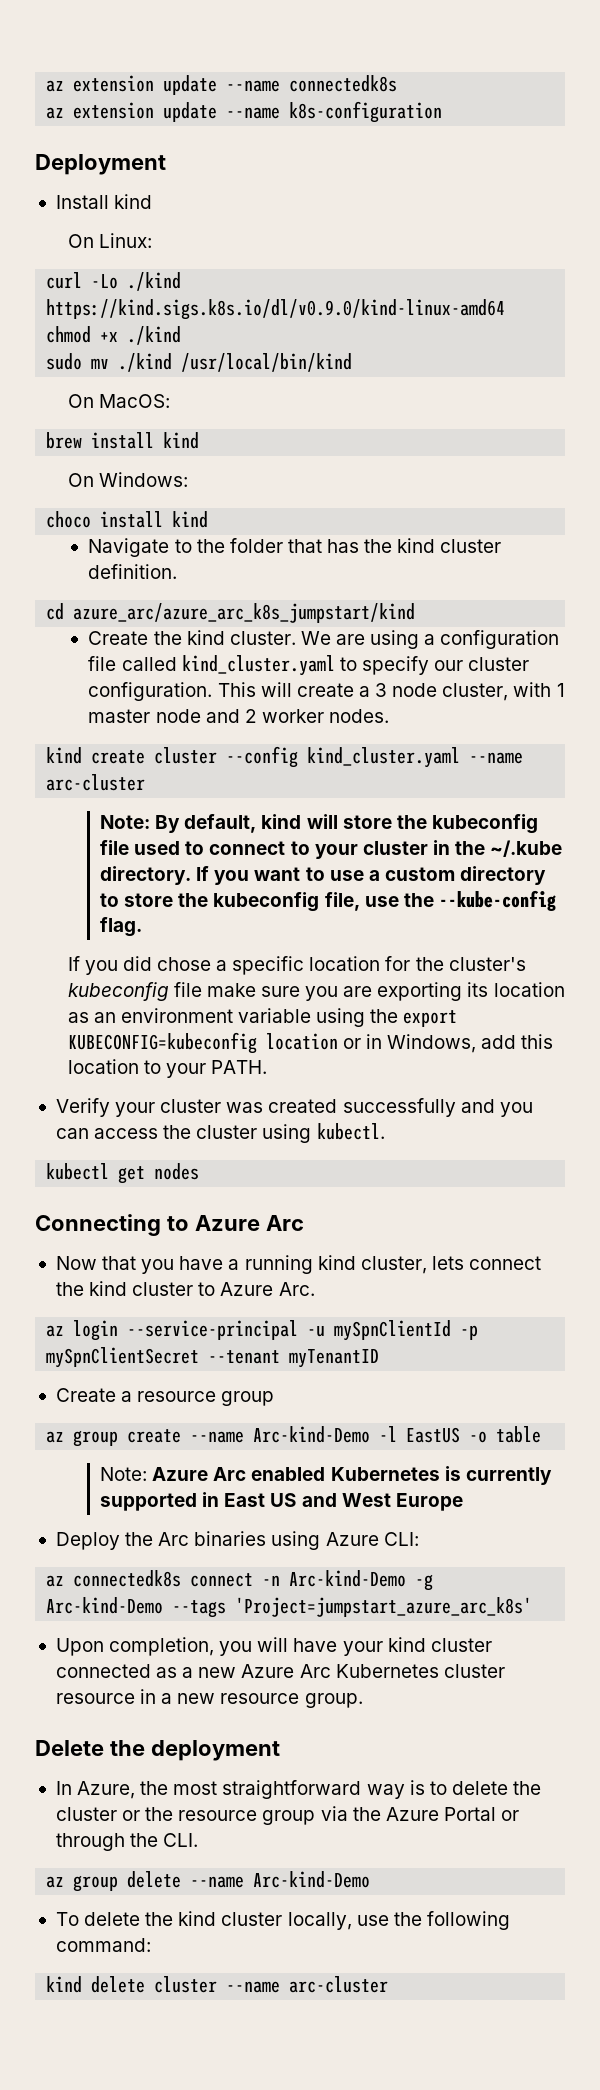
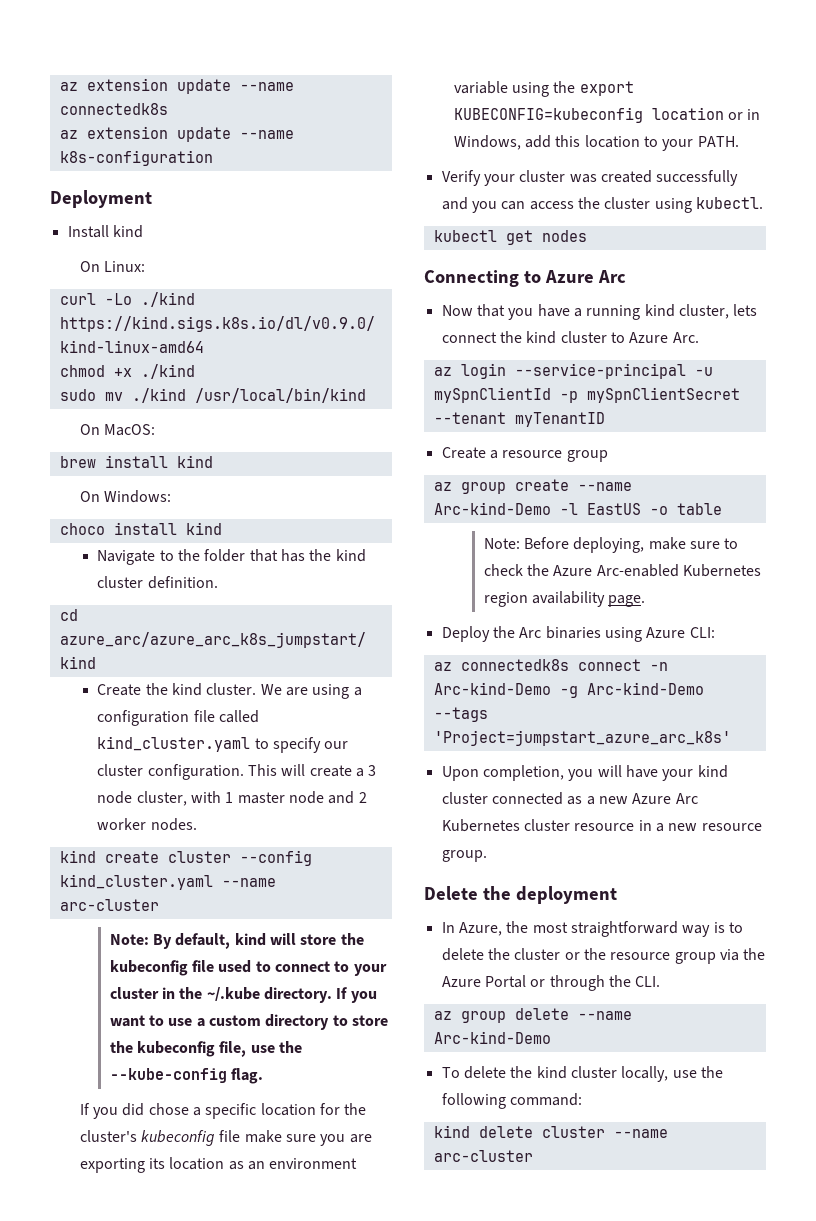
[152,1466,552,1485] [99,1492,463,1511] Azure Arc enabled Kubernetes is currently supported in East US and West Europe -> [523,537,739,553] [483,564,761,577] [483,591,646,607] Before deploying, make sure to check the Azure Arc-enabled Kubernetes region availability page.

